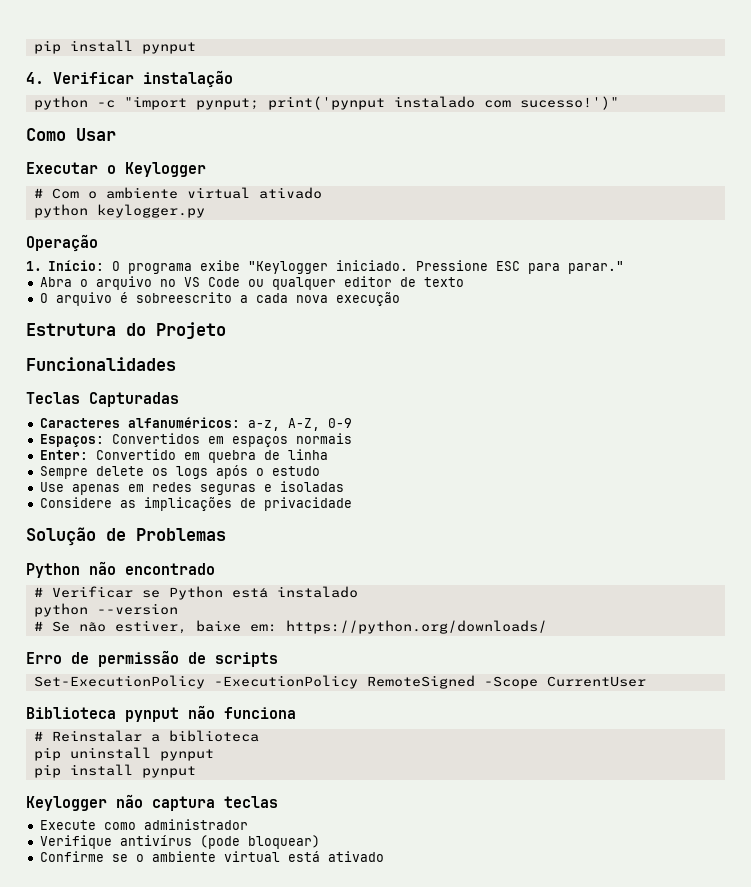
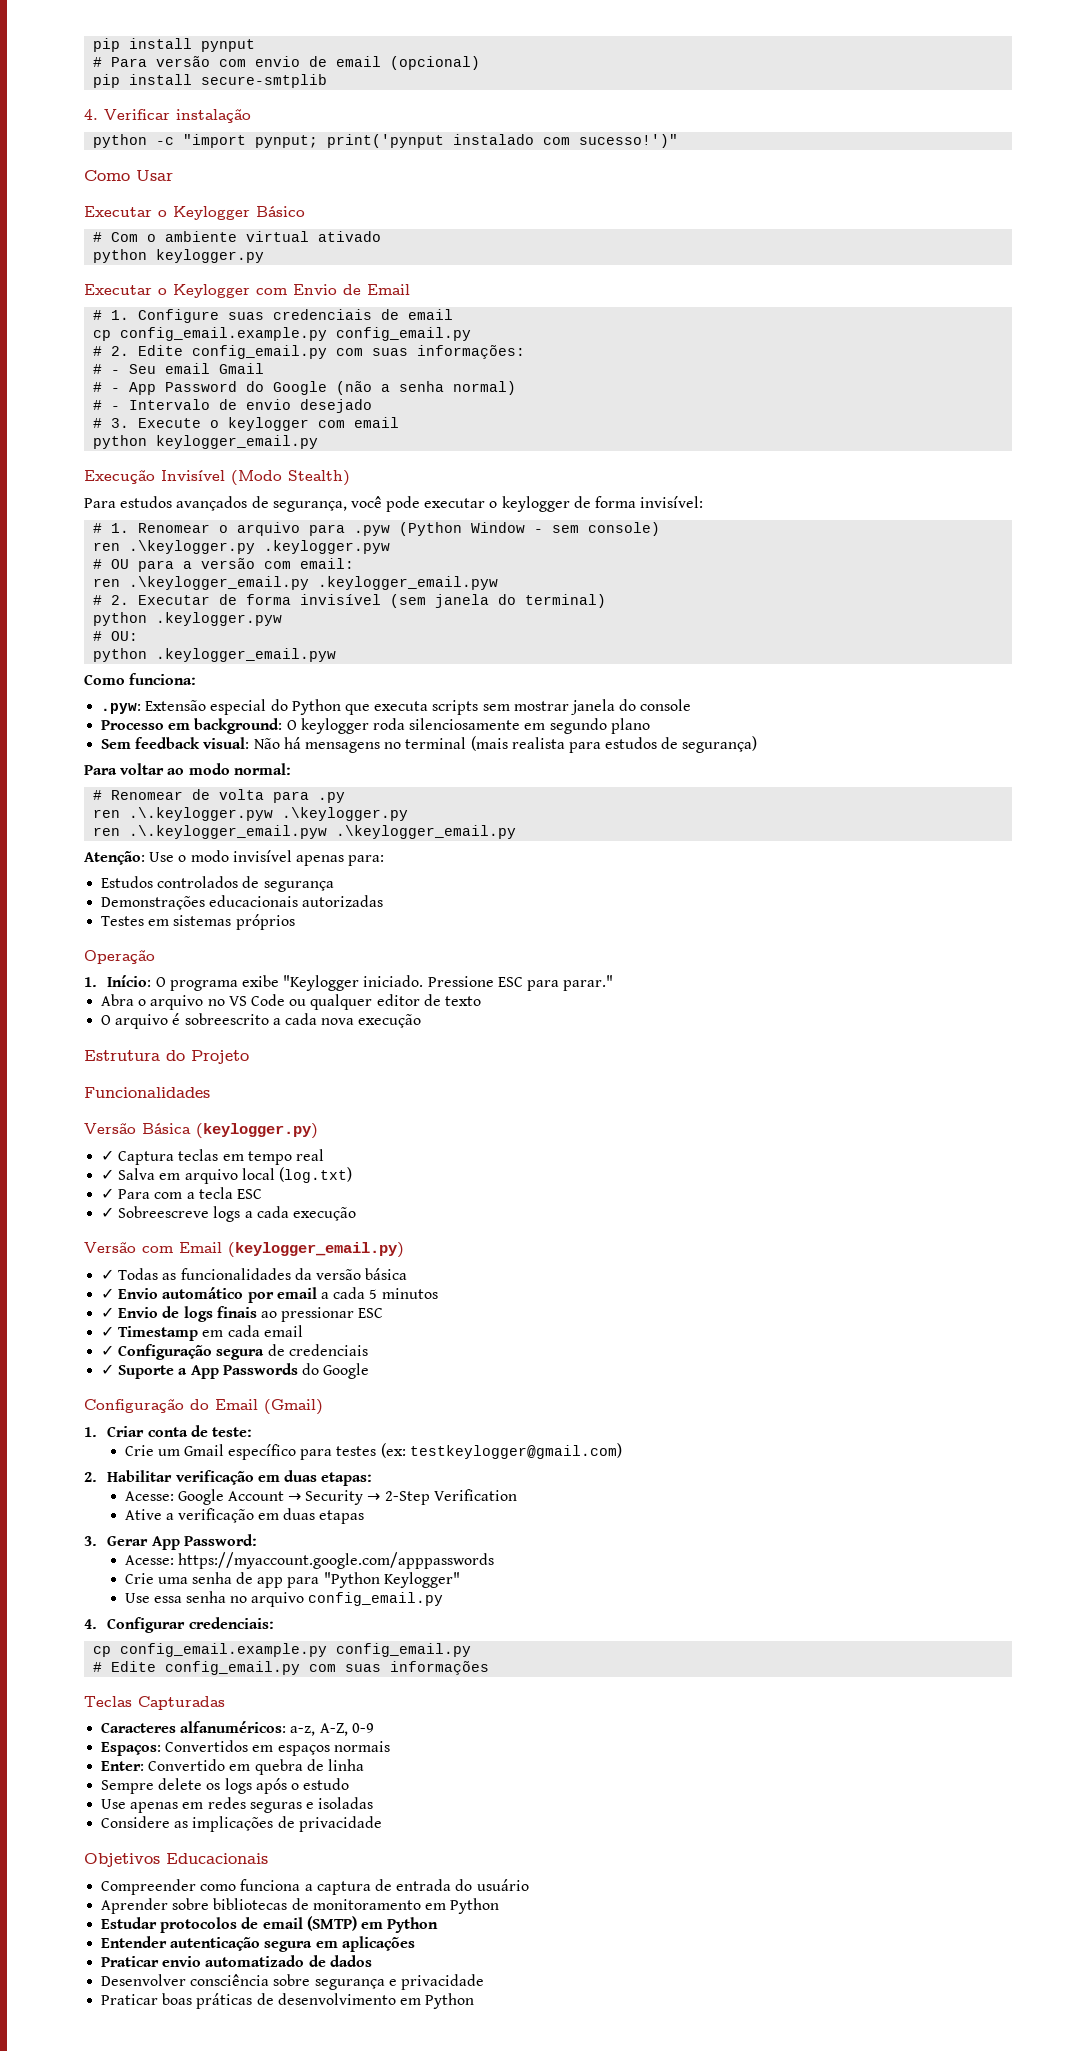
[33,40,196,54] pip install pynput -> [93,38,256,52] [93,56,481,70] [93,74,328,88] pip install pynput // # Para versão com envio de email (opcional) // pip install secure-smtplib
(206, 169) none -> [256,206,305,217] Básico
(205, 211) none -> [84,284,410,298] [93,309,454,323] [93,327,472,341] [93,345,526,359] [93,363,265,374] [93,381,517,395] [93,399,373,413] [93,417,400,431] [93,435,319,449] [84,469,350,486] [84,496,704,512] [93,522,661,536] [93,540,391,554] [93,558,355,572] [93,576,499,590] [93,594,607,608] [93,612,283,626] [93,631,139,641] [93,648,337,662] [84,673,197,685] [101,699,692,715] [101,718,650,734] [101,736,758,753] [84,763,291,775] [93,789,346,803] [93,807,409,821] [93,825,517,839] [84,850,385,866] [101,876,334,892] [101,895,384,910] [101,914,295,930] // Executar o Keylogger com Envio de Email // # 1. Configure suas credenciais de email // cp config_email.example.py config_email.py // # 2. Edite config_email.py com suas informações: // # - Seu email Gmail // # - App Password do Google (não a senha normal) // # - Intervalo de envio desejado // # 3. Execute o keylogger com email // python keylogger_email.py // Execução Invisível (Modo Stealth) // Para estudos avançados de segurança, você pode executar o keylogger de forma invisível: // # 1. Renomear o arquivo para .pyw (Python Window - sem console) // ren .\keylogger.py .keylogger.pyw // # OU para a versão com email: // ren .\keylogger_email.py .keylogger_email.pyw // # 2. Executar de forma invisível (sem janela do terminal) // python .keylogger.pyw // # OU: // python .keylogger_email.pyw // Como funciona: // .pyw: Extensão especial do Python que executa scripts sem mostrar janela do console // Processo em background: O keylogger roda silenciosamente em segundo plano // Sem feedback visual: Não há mensagens no terminal (mais realista para estudos de segurança) // Para voltar ao modo normal: // # Renomear de volta para .py // ren .\.keylogger.pyw .\keylogger.py // ren .\.keylogger_email.pyw .\keylogger_email.py // Atenção: Use o modo invisível apenas para: // Estudos controlados de segurança // Demonstrações educacionais autorizadas // Testes em sistemas próprios
(176, 364) none -> [84,1122,318,1139] [101,1149,324,1165] [101,1167,352,1184] [101,1187,262,1199] [101,1206,356,1222] [84,1241,404,1258] [101,1268,408,1280] [101,1287,438,1303] [101,1306,384,1322] [101,1325,303,1341] [101,1344,368,1360] [101,1363,370,1379] [84,1398,323,1415] [84,1425,253,1437] [124,1443,622,1460] [84,1470,373,1486] [124,1489,517,1505] [124,1508,365,1524] [84,1534,257,1550] [124,1552,494,1569] [124,1572,460,1588] [124,1591,444,1607] [84,1617,274,1633] [93,1643,472,1657] [93,1661,490,1675] // Versão Básica (keylogger.py) // ✓ Captura teclas em tempo real // ✓ Salva em arquivo local (log.txt) // ✓ Para com a tecla ESC // ✓ Sobreescreve logs a cada execução // Versão com Email (keylogger_email.py) // ✓ Todas as funcionalidades da versão básica // ✓ Envio automático por email a cada 5 minutos // ✓ Envio de logs finais ao pressionar ESC // ✓ Timestamp em cada email // ✓ Configuração segura de credenciais // ✓ Suporte a App Passwords do Google // Configuração do Email (Gmail) // 1. Criar conta de teste: // Crie um Gmail específico para testes (ex: testkeylogger@gmail.com) // 2. Habilitar verificação em duas etapas: // Acesse: Google Account → Security → 2-Step Verification // Ative a verificação em duas etapas // 3. Gerar App Password: // Acesse: https://myaccount.google.com/apppasswords // Crie uma senha de app para "Python Keylogger" // Use essa senha no arquivo config_email.py // 4. Configurar credenciais: // cp config_email.example.py config_email.py // # Edite config_email.py com suas informações
[26,527,226,546] [26,561,215,578] [33,586,358,600] [33,603,178,617] [33,620,547,634] [26,650,278,667] [33,675,646,689] [26,705,296,722] [33,730,259,742] [33,747,214,761] [33,764,196,778] [26,794,278,811] [39,819,248,830] [39,835,320,849] [39,851,384,862] Solução de Problemas // Python não encontrado // # Verificar se Python está instalado // python --version // # Se não estiver, baixe em: https://python.org/downloads/ // Erro de permissão de scripts // Set-ExecutionPolicy -ExecutionPolicy RemoteSigned -Scope CurrentUser // Biblioteca pynput não funciona // # Reinstalar a biblioteca // pip uninstall pynput // pip install pynput // Keylogger não captura teclas // Execute como administrador // Verifique antivírus (pode bloquear) // Confirme se o ambiente virtual está ativado -> [84,1853,268,1867] [101,1879,529,1895] [101,1898,500,1914] [101,1916,439,1933] [101,1936,415,1952] [101,1955,372,1967] [101,1974,484,1990] [101,1993,475,2009] Objetivos Educacionais // Compreender como funciona a captura de entrada do usuário // Aprender sobre bibliotecas de monitoramento em Python // Estudar protocolos de email (SMTP) em Python // Entender autenticação segura em aplicações // Praticar envio automatizado de dados // Desenvolver consciência sobre segurança e privacidade // Praticar boas práticas de desenvolvimento em Python

